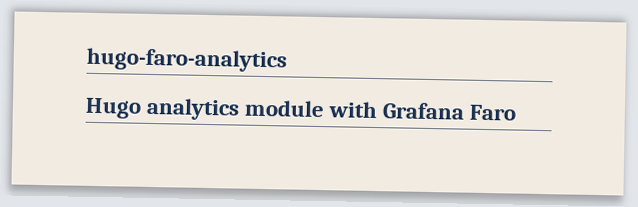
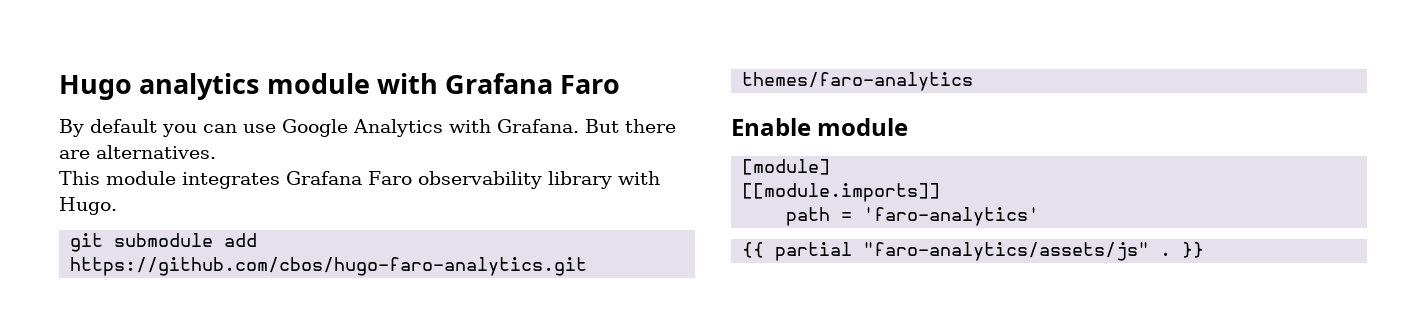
[86,47,287,73] hugo-faro-analytics // -> (59, 87) none
(517, 112) none -> [59,119,676,137] [59,145,216,159] [59,171,660,189] [59,197,117,215] [70,233,258,252] [70,257,588,276] [742,72,974,91] [731,118,909,136] [742,159,831,175] [742,183,941,202] [786,207,1040,226] [742,242,1205,261] // By default you can use Google Analytics with Grafana. But there are alternatives. // This module integrates Grafana Faro observability library with Hugo. // git submodule add https://github.com/cbos/hugo-faro-analytics.git themes/faro-analytics // Enable module // [module] // [[module.imports]] // path = 'faro-analytics' // {{ partial "faro-analytics/assets/js" . }}

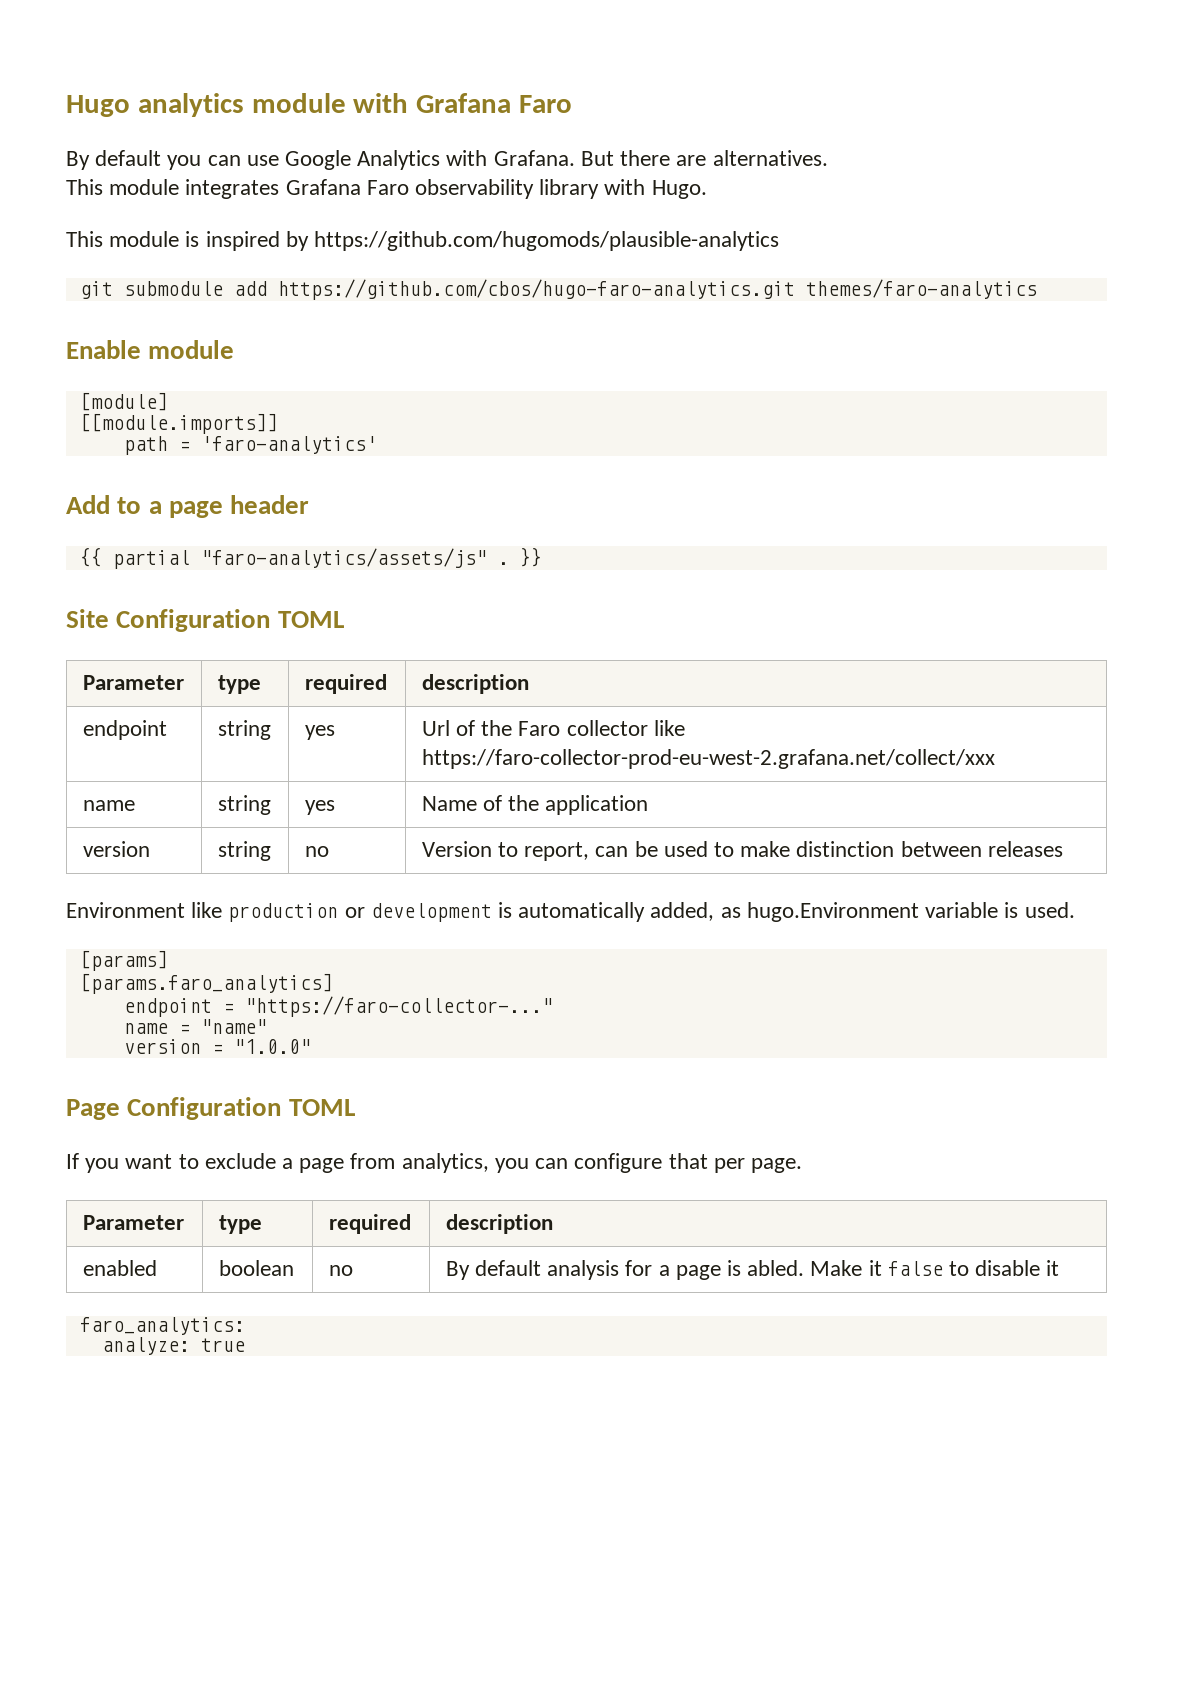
(117, 206) none -> [66,231,780,251] // This module is inspired by https://github.com/hugomods/plausible-analytics
(1040, 216) none -> [66,495,310,518] // Add to a page header
(1205, 250) none -> [66,609,344,632] [82,675,184,690] [217,675,261,694] [304,674,387,694] [421,674,529,694] [82,720,167,740] [217,720,271,740] [304,725,335,740] [421,720,685,736] [421,749,995,769] [82,800,135,811] [217,795,271,815] [304,800,335,815] [421,795,649,815] [82,841,150,857] [217,841,271,861] [304,846,329,857] [421,841,1063,861] [66,902,1075,922] [79,950,168,971] [79,973,333,994] [123,996,553,1017] [123,1019,267,1034] [123,1039,311,1054] [66,1097,355,1120] [66,1153,802,1173] [82,1215,184,1230] [218,1215,262,1234] [328,1214,411,1234] [445,1214,553,1234] [82,1260,157,1276] [218,1260,294,1276] [328,1265,353,1276] [445,1260,1060,1280] [79,1317,245,1335] [101,1337,245,1355] // Site Configuration TOML // Parameter | type | required | description // endpoint | string | yes | Url of the Faro collector like https://faro-collector-prod-eu-west-2.grafana.net/collect/xxx // name | string | yes | Name of the application // version | string | no | Version to report, can be used to make distinction between releases // Environment like production or development is automatically added, as hugo.Environment variable is used. // [params] // [params.faro_analytics] // endpoint = "https://faro-collector-..." // name = "name" // version = "1.0.0" // Page Configuration TOML // If you want to exclude a page from analytics, you can configure that per page. // Parameter | type | required | description // enabled | boolean | no | By default analysis for a page is abled. Make it false to disable it // faro_analytics: // analyze: true

